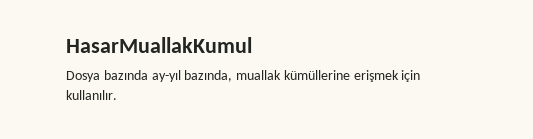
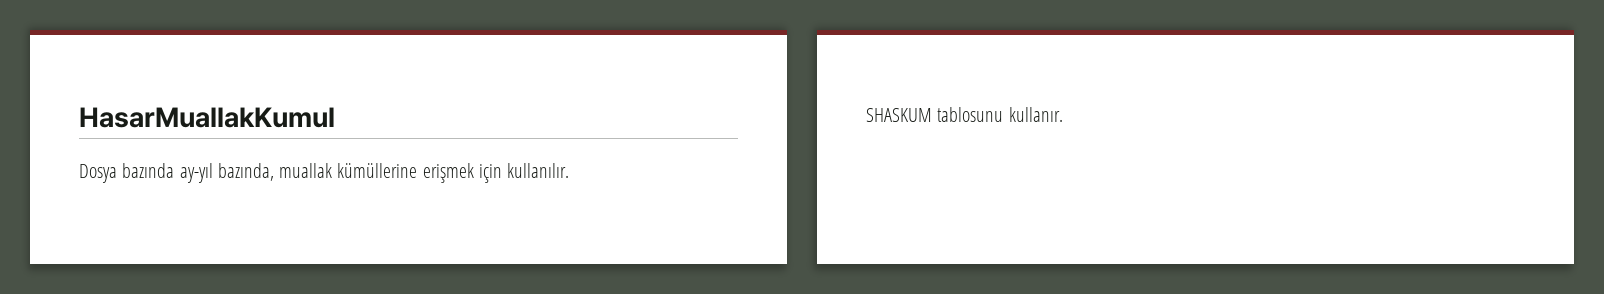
(117, 95) none -> [866,107,1063,122] // SHASKUM tablosunu kullanır.

